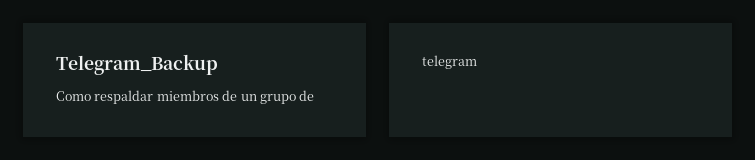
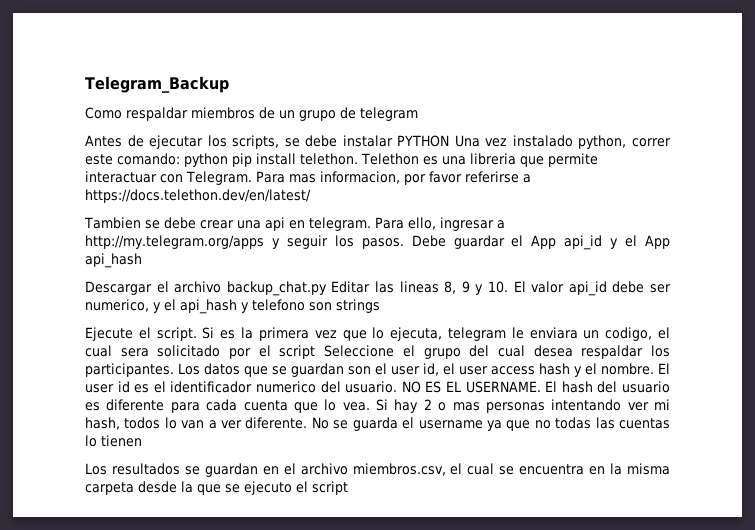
(477, 62) none -> [85,135,672,149] [85,153,598,167] [85,171,531,185] [85,189,311,203] [84,217,505,231] [85,235,670,250] [85,253,142,268] [85,281,672,296] [85,299,380,314] [85,327,670,341] [85,345,670,359] [85,363,670,377] [85,381,671,393] [85,399,670,413] [85,417,671,431] [85,435,142,447] [85,463,671,477] [85,481,348,495] // Antes de ejecutar los scripts, se debe instalar PYTHON Una vez instalado python, correr este comando: python pip install telethon. Telethon es una libreria que permite interactuar con Telegram. Para mas informacion, por favor referirse a https://docs.telethon.dev/en/latest/ // Tambien se debe crear una api en telegram. Para ello, ingresar a http://my.telegram.org/apps y seguir los pasos. Debe guardar el App api_id y el App api_hash // Descargar el archivo backup_chat.py Editar las lineas 8, 9 y 10. El valor api_id debe ser numerico, y el api_hash y telefono son strings // Ejecute el script. Si es la primera vez que lo ejecuta, telegram le enviara un codigo, el cual sera solicitado por el script Seleccione el grupo del cual desea respaldar los participantes. Los datos que se guardan son el user id, el user access hash y el nombre. El user id es el identificador numerico del usuario. NO ES EL USERNAME. El hash del usuario es diferente para cada cuenta que lo vea. Si hay 2 o mas personas intentando ver mi hash, todos lo van a ver diferente. No se guarda el username ya que no todas las cuentas lo tienen // Los resultados se guardan en el archivo miembros.csv, el cual se encuentra en la misma carpeta desde la que se ejecuto el script

